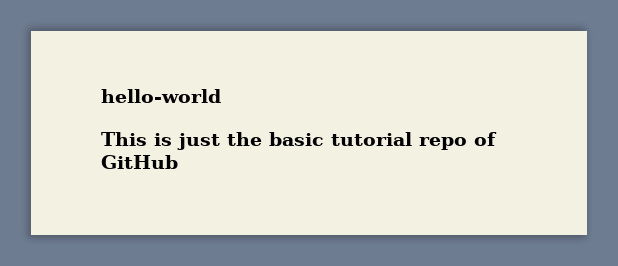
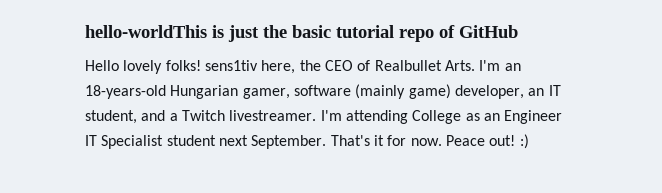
[101,89,221,103] [101,132,147,146] hello-world // This -> [85,25,207,38] hello-worldThis
(178, 162) none -> [85,60,521,74] [85,84,561,99] [85,110,563,124] [85,134,529,149] // Hello lovely folks! sens1tiv here, the CEO of Realbullet Arts. I'm an 18-years-old Hungarian gamer, software (mainly game) developer, an IT student, and a Twitch livestreamer. I'm attending College as an Engineer IT Specialist student next September. That's it for now. Peace out! :)

